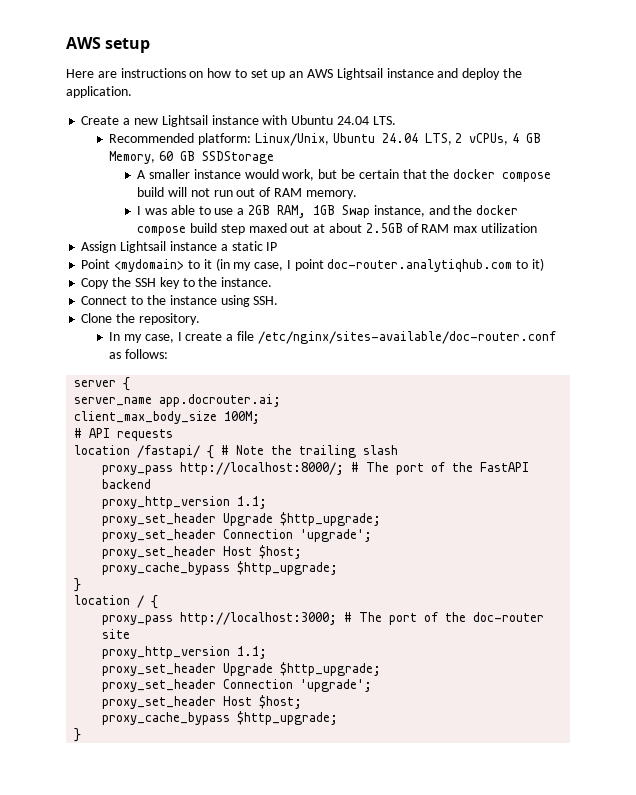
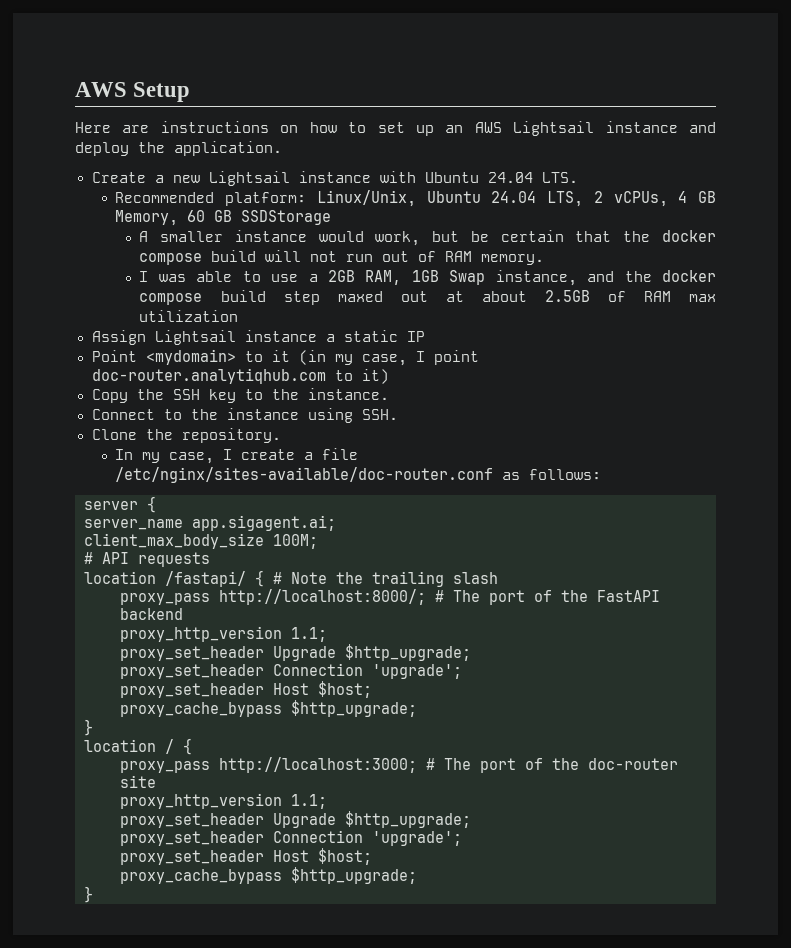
[66,37,151,53] AWS setup -> [75,82,191,102] AWS Setup
[159,394,282,407] app.docrouter.ai; -> [192,515,336,531] app.sigagent.ai;

